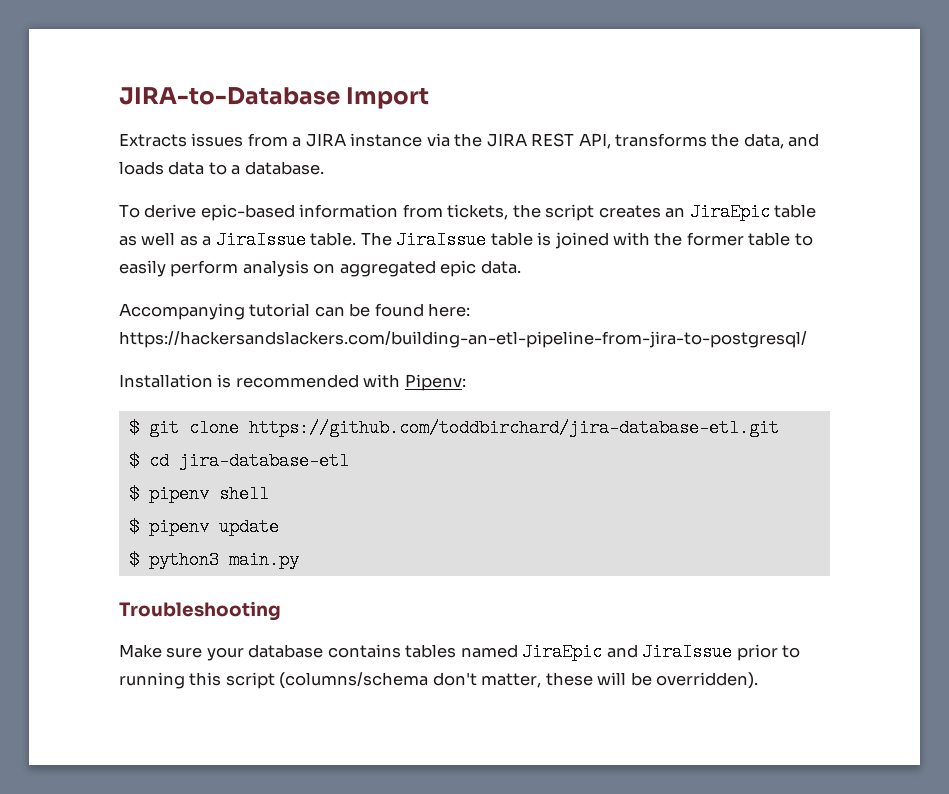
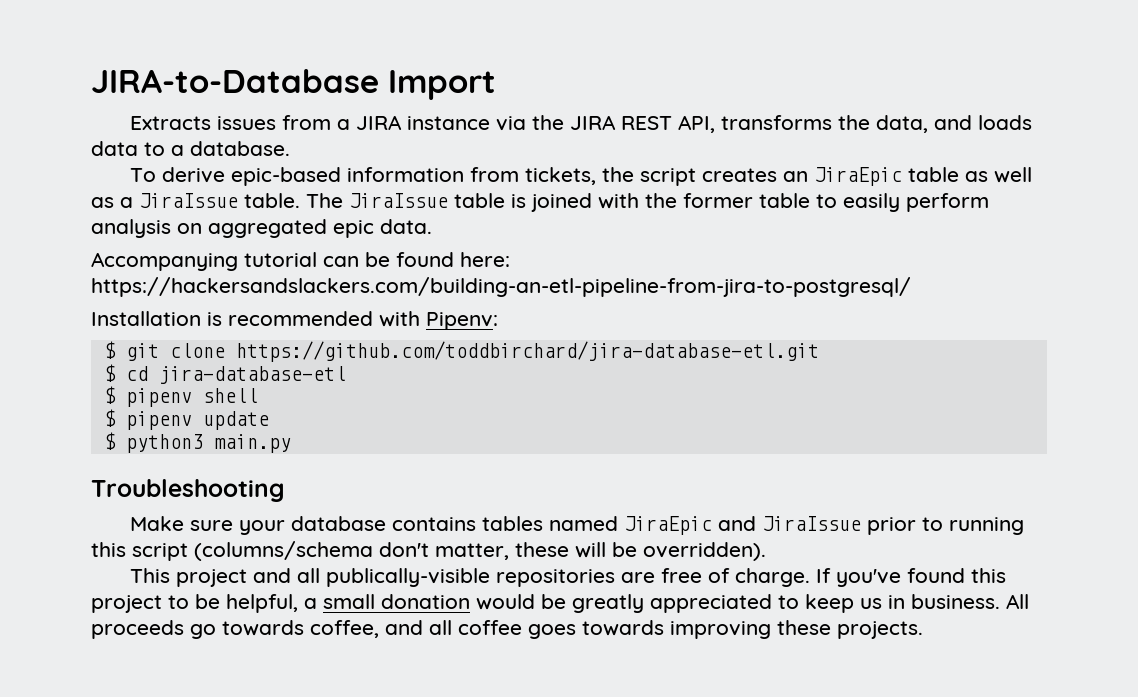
(759, 680) none -> [130,568,1007,587] [91,594,1029,613] [91,620,923,639] // This project and all publically-visible repositories are free of charge. If you've found this project to be helpful, a small donation would be greatly appreciated to keep us in business. All proceeds go towards coffee, and all coffee goes towards improving these projects.

